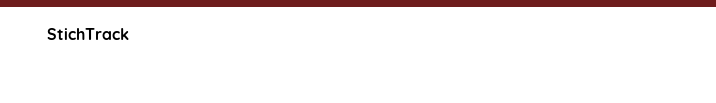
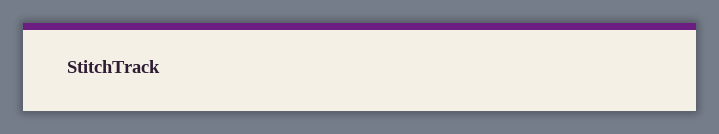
[47,28,129,40] StichTrack -> [67,60,160,73] StitchTrack

